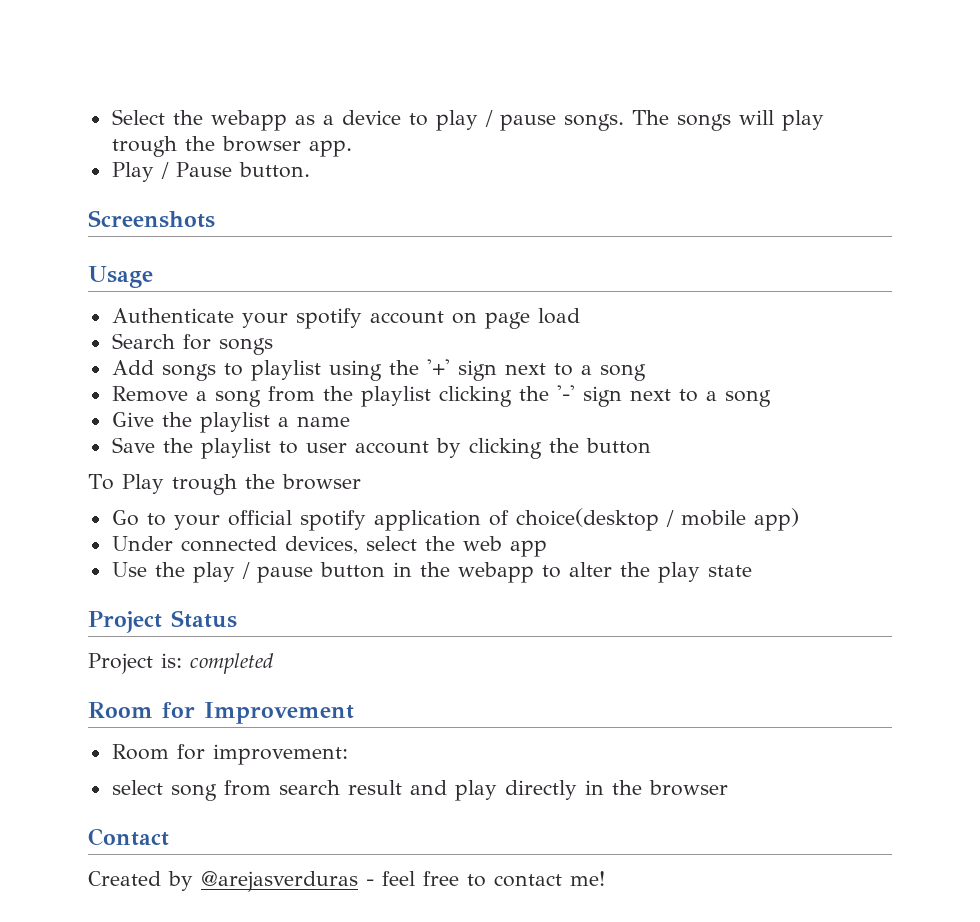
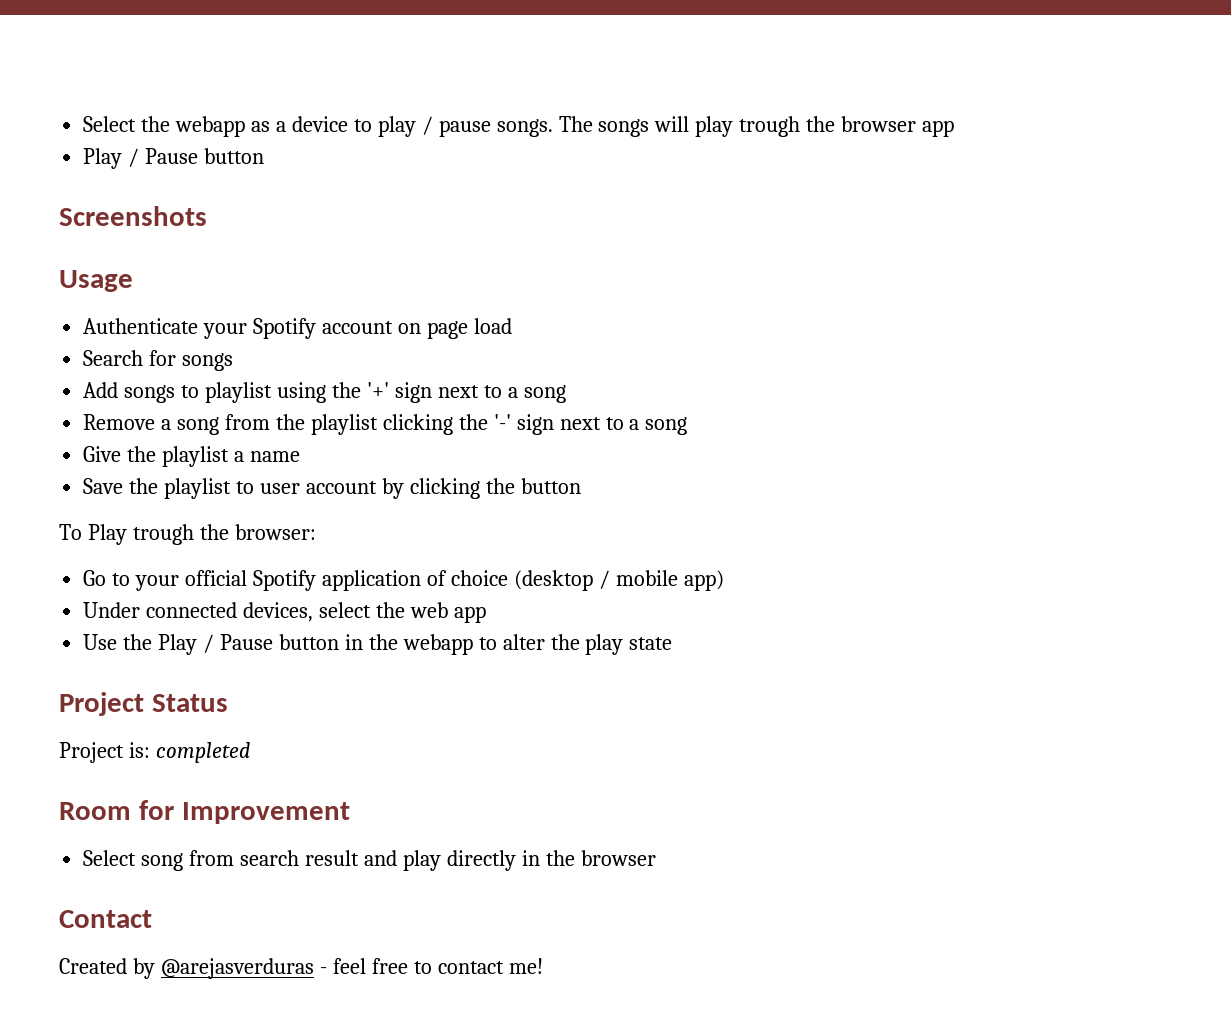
[308,140,352,157] [111,162,310,182] app. // Play / Pause button. -> [922,120,955,137] [83,148,265,169] app // Play / Pause button
[295,308,362,329] spotify -> [253,318,317,339] Spotify
[281,474,361,490] browser -> [234,524,316,540] browser:
[299,510,366,531] spotify -> [252,570,316,591] Spotify
[515,508,659,531] choice(desktop -> [450,570,593,591] choice (desktop
[192,562,313,583] play / pause -> [158,634,273,655] Play / Pause
[111,744,348,765] [111,780,163,795] Room for improvement: // select -> [83,850,137,866] Select

